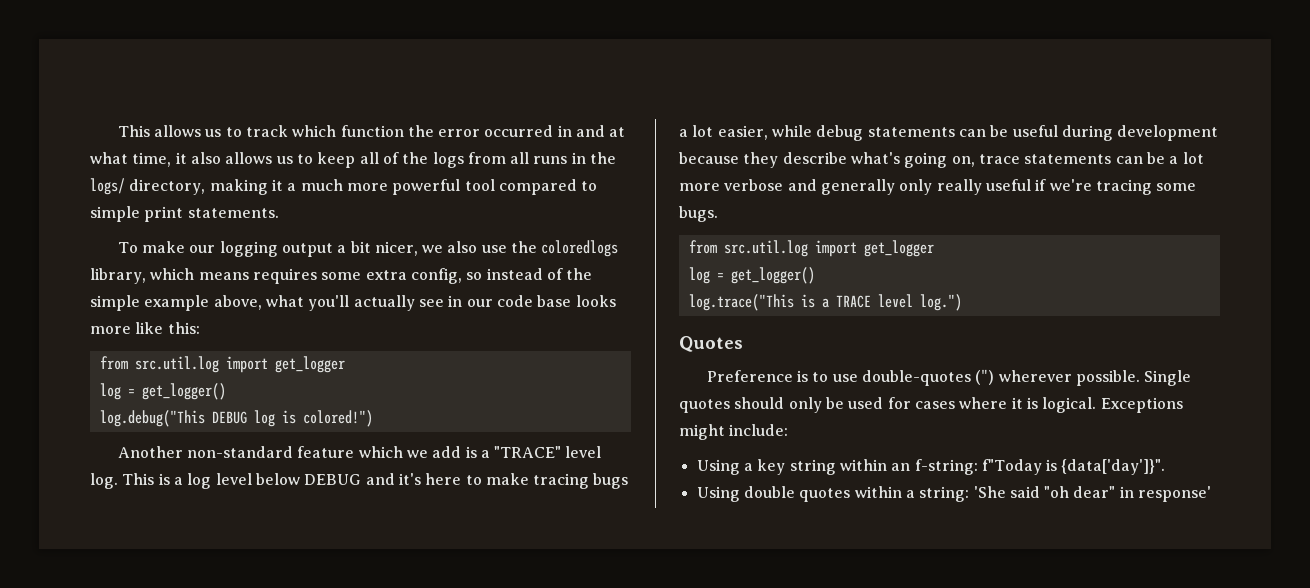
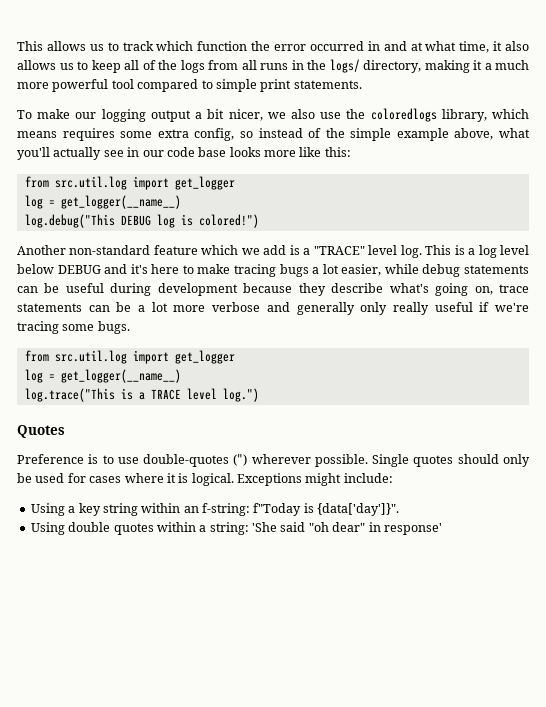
[141,383,226,400] get_logger() -> [60,195,181,209] get_logger(__name__)
[730,267,815,284] get_logger() -> [60,369,181,383] get_logger(__name__)

